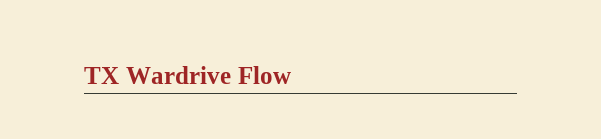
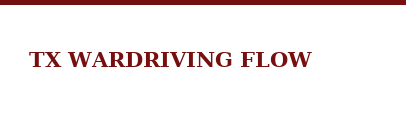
[125,66,291,84] Wardrive Flow -> [67,52,312,67] WARDRIVING FLOW

